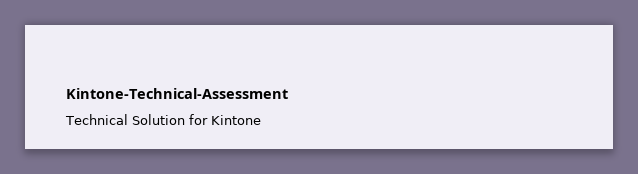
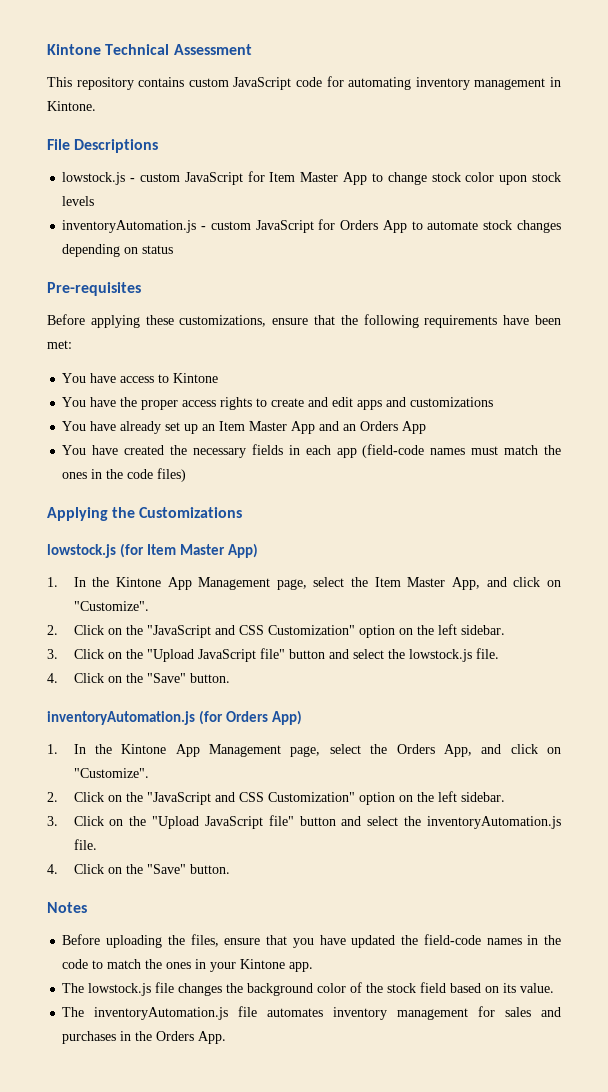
[66,88,288,99] [65,114,261,125] Kintone-Technical-Assessment // Technical Solution for Kintone -> [47,44,252,55] [47,76,562,90] [47,101,96,111] [47,139,159,153] [62,171,562,185] [62,196,95,206] [62,219,561,233] [62,244,174,257] [47,282,141,296] [47,314,562,328] [47,340,72,349] [62,373,219,383] [62,397,494,410] [62,421,427,434] [62,444,561,458] [62,468,187,482] [47,507,243,521] [47,543,258,558] [47,577,561,590] [73,601,149,611] [47,624,505,638] [47,648,499,662] [47,673,230,683] [47,710,302,725] [47,744,562,757] [73,768,149,778] [47,791,505,805] [47,815,561,829] [73,839,97,850] [47,864,230,874] [47,902,87,913] [62,934,561,948] [62,959,314,972] [62,982,555,996] [62,1006,561,1020] [62,1031,227,1044] Kintone Technical Assessment // This repository contains custom JavaScript code for automating inventory management in Kintone. // File Descriptions // lowstock.js - custom JavaScript for Item Master App to change stock color upon stock levels // inventoryAutomation.js - custom JavaScript for Orders App to automate stock changes depending on status // Pre-requisites // Before applying these customizations, ensure that the following requirements have been met: // You have access to Kintone // You have the proper access rights to create and edit apps and customizations // You have already set up an Item Master App and an Orders App // You have created the necessary fields in each app (field-code names must match the ones in the code files) // Applying the Customizations // lowstock.js (for Item Master App) // 1. In the Kintone App Management page, select the Item Master App, and click on "Customize". // 2. Click on the "JavaScript and CSS Customization" option on the left sidebar. // 3. Click on the "Upload JavaScript file" button and select the lowstock.js file. // 4. Click on the "Save" button. // inventoryAutomation.js (for Orders App) // 1. In the Kintone App Management page, select the Orders App, and click on "Customize". // 2. Click on the "JavaScript and CSS Customization" option on the left sidebar. // 3. Click on the "Upload JavaScript file" button and select the inventoryAutomation.js file. // 4. Click on the "Save" button. // Notes // Before uploading the files, ensure that you have updated the field-code names in the code to match the ones in your Kintone app. // The lowstock.js file changes the background color of the stock field based on its value. // The inventoryAutomation.js file automates inventory management for sales and purchases in the Orders App.

